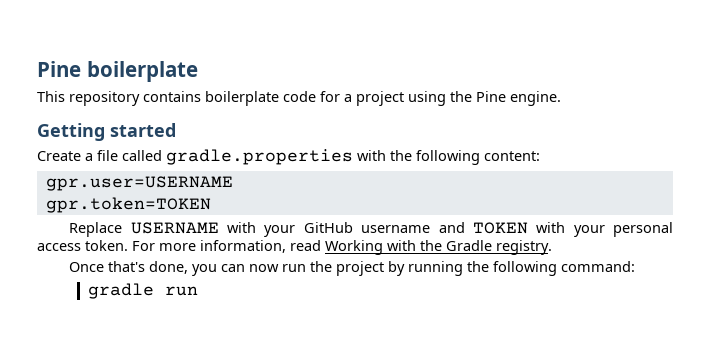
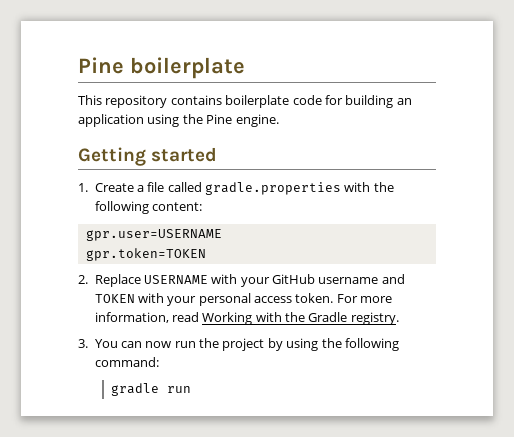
[344,91,404,106] a project -> [345,95,412,108] [78,114,144,127] building an application
(176, 130) none -> [78,183,88,192] 1.
(211, 205) none -> [78,275,88,284] 2.
[69,261,218,276] Once that's done, you -> [78,339,118,348] 3. You
[408,261,464,276] running -> [286,338,319,351] using

